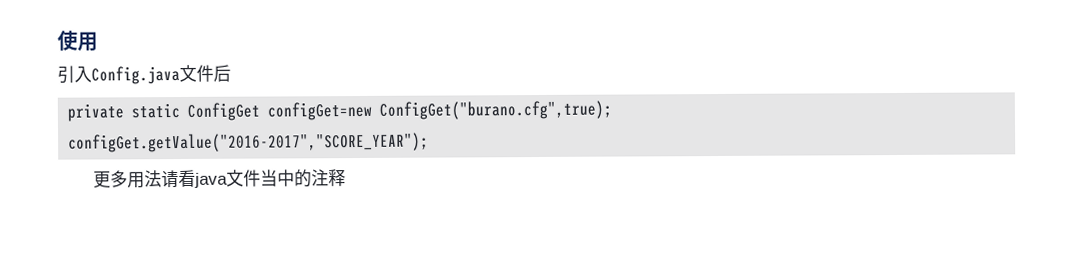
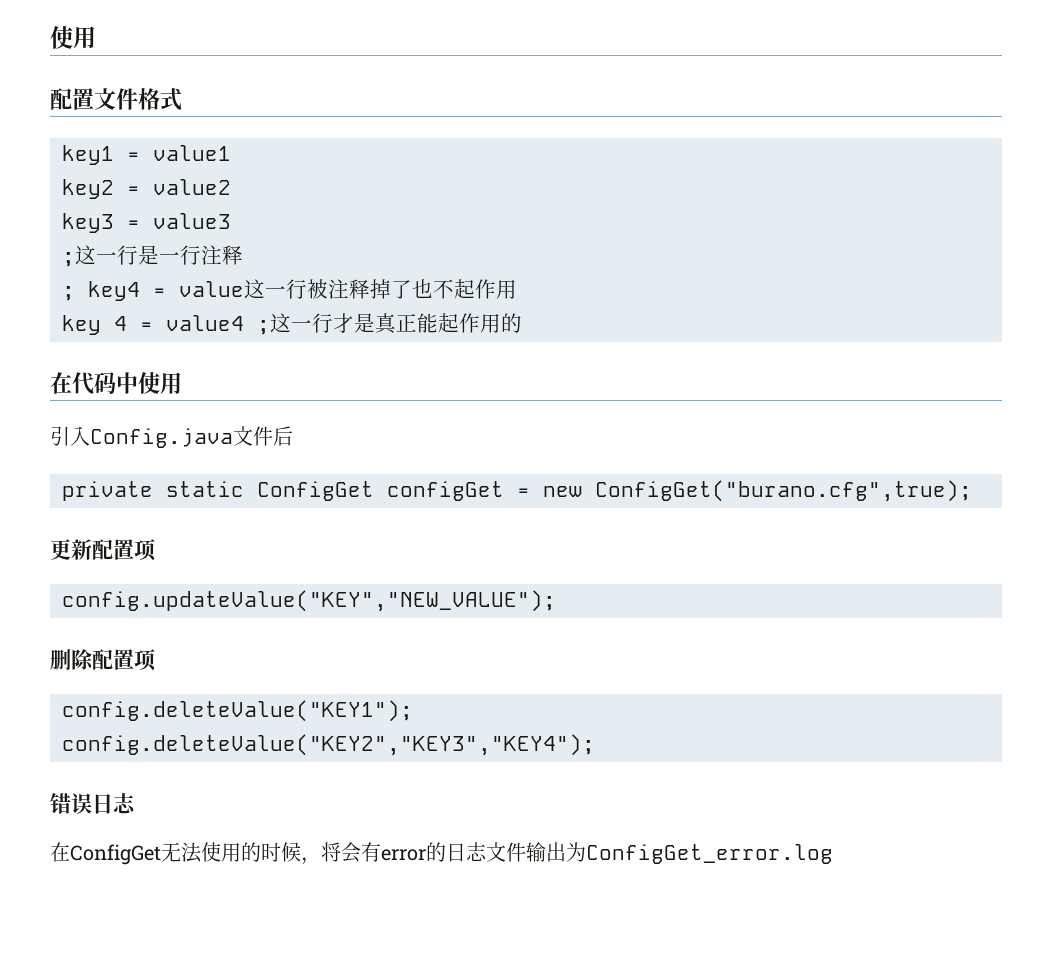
[57,30,98,52] 使用 -> [50,26,96,49] [50,88,182,111] [62,145,231,165] [62,179,231,199] [62,213,231,233] [62,245,243,267] [62,279,517,301] [62,313,522,335] [50,372,182,395] 使用 // 配置文件格式 // key1 = value1 // key2 = value2 // key3 = value3 // ;这一行是一行注释 // ; key4 = value这一行被注释掉了也不起作用 // key 4 = value4 ;这一行才是真正能起作用的 // 在代码中使用
[267,100,613,121] [68,132,430,153] [93,169,347,189] configGet=new ConfigGet("burano.cfg",true); // configGet.getValue("2016-2017","SCORE_YEAR"); // 更多用法请看java文件当中的注释 -> [387,480,972,502] [50,539,156,561] [62,590,556,612] [50,649,156,671] [62,700,413,722] [62,734,595,756] [50,793,136,814] [50,842,833,865] configGet = new ConfigGet("burano.cfg",true); // 更新配置项 // config.updateValue("KEY","NEW_VALUE"); // 删除配置项 // config.deleteValue("KEY1"); // config.deleteValue("KEY2","KEY3","KEY4"); // 错误日志 // 在ConfigGet无法使用的时候，将会有error的日志文件输出为ConfigGet_error.log

